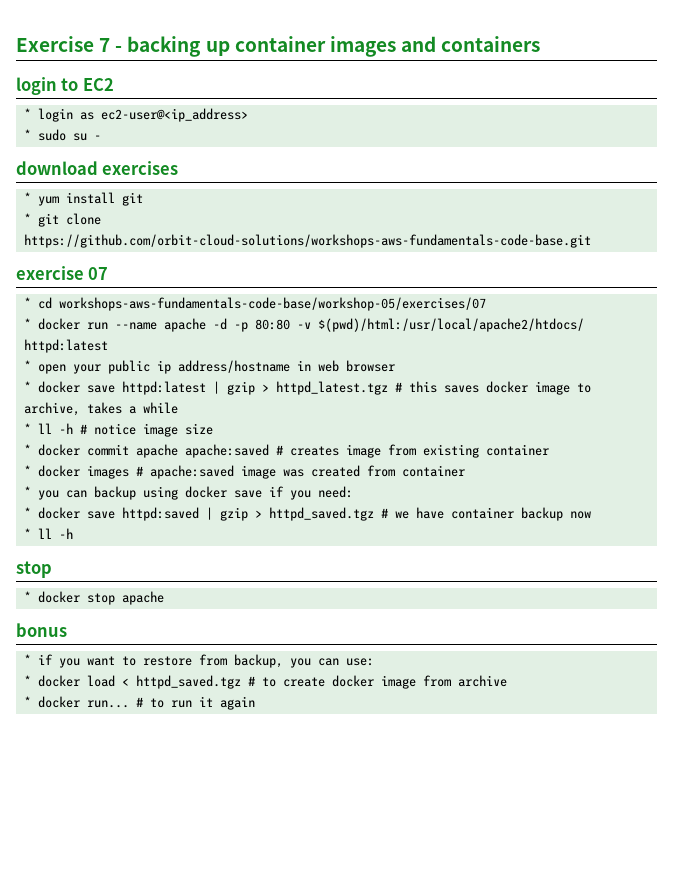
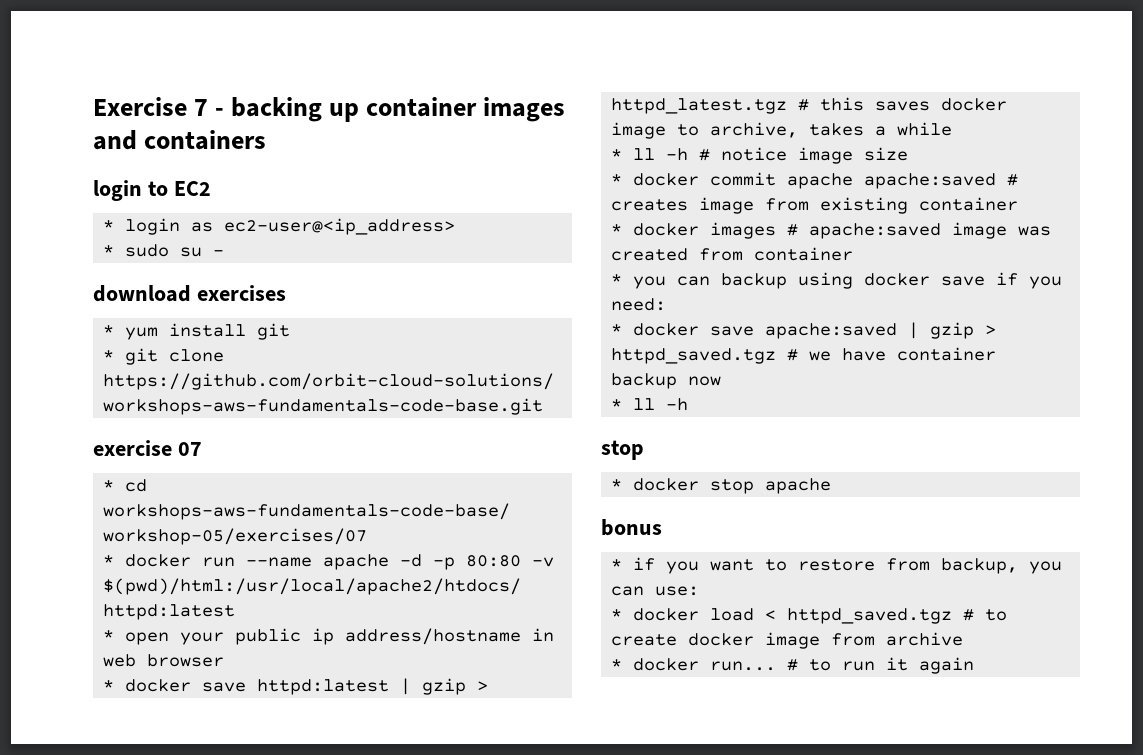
[121,507,199,521] httpd:saved -> [764,323,897,339] apache:saved

